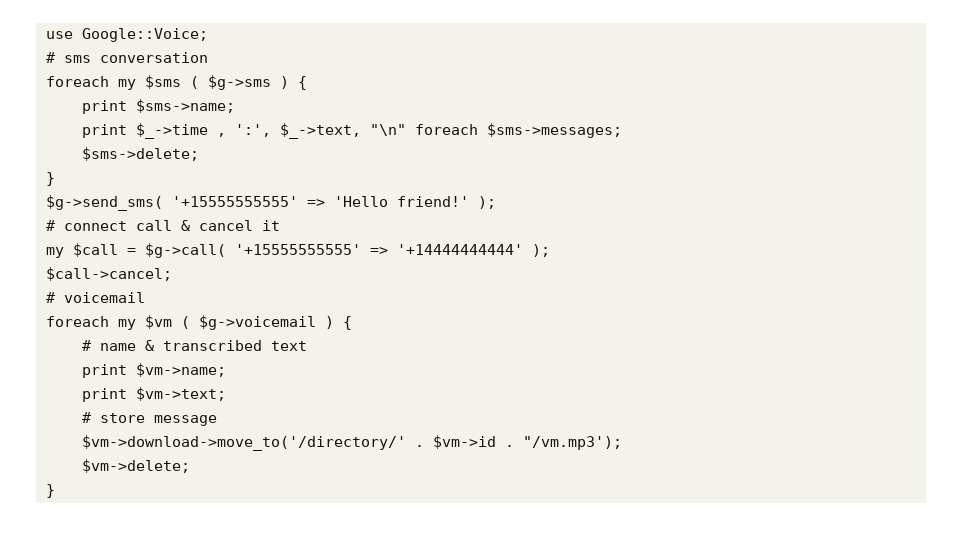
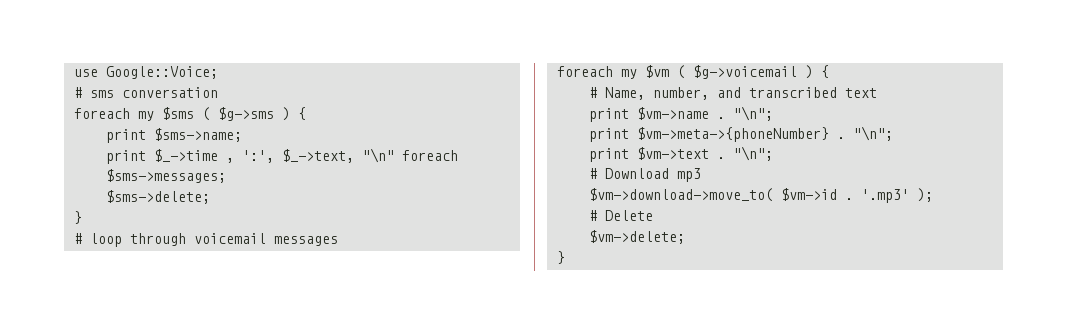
[45,195,496,211] [45,220,280,231] [45,243,550,258] [45,267,172,281] [45,292,55,303] $g->send_sms( '+15555555555' => 'Hello friend!' ); // # connect call & cancel it // my $call = $g->call( '+15555555555' => '+14444444444' ); // $call->cancel; // # -> [74,233,187,247] # loop through
(145, 297) none -> [274,236,339,246] messages
[99,340,154,351] name & -> [605,87,742,100] Name, number, and
[135,363,226,377] [81,387,226,402] [81,412,217,426] [81,435,622,451] $vm->name; // print $vm->text; // # store message // $vm->download->move_to('/directory/' . $vm->id . "/vm.mp3'); -> [637,106,774,121] [589,126,894,142] [589,146,774,162] [589,168,702,182] [589,188,934,203] [589,210,654,221] $vm->name . "\n"; // print $vm->meta->{phoneNumber} . "\n"; // print $vm->text . "\n"; // # Download mp3 // $vm->download->move_to( $vm->id . '.mp3' ); // # Delete

